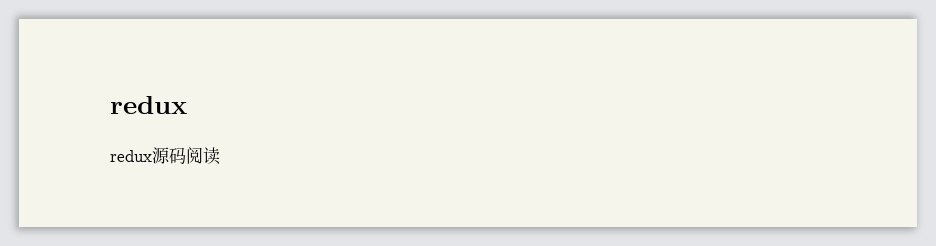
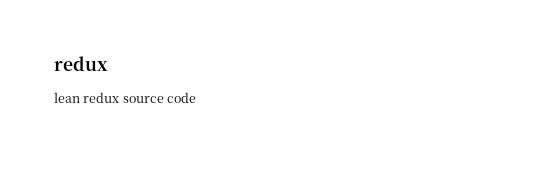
[110,147,220,165] redux源码阅读 -> [54,92,197,103] lean redux source code

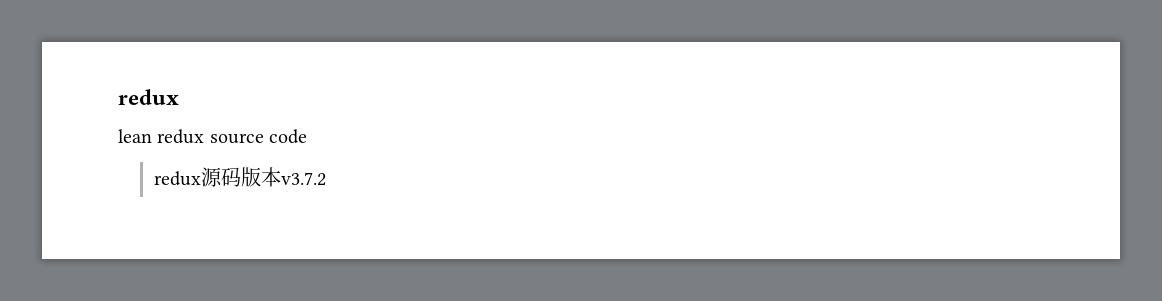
(197, 97) none -> [153,167,326,187] // redux源码版本v3.7.2

